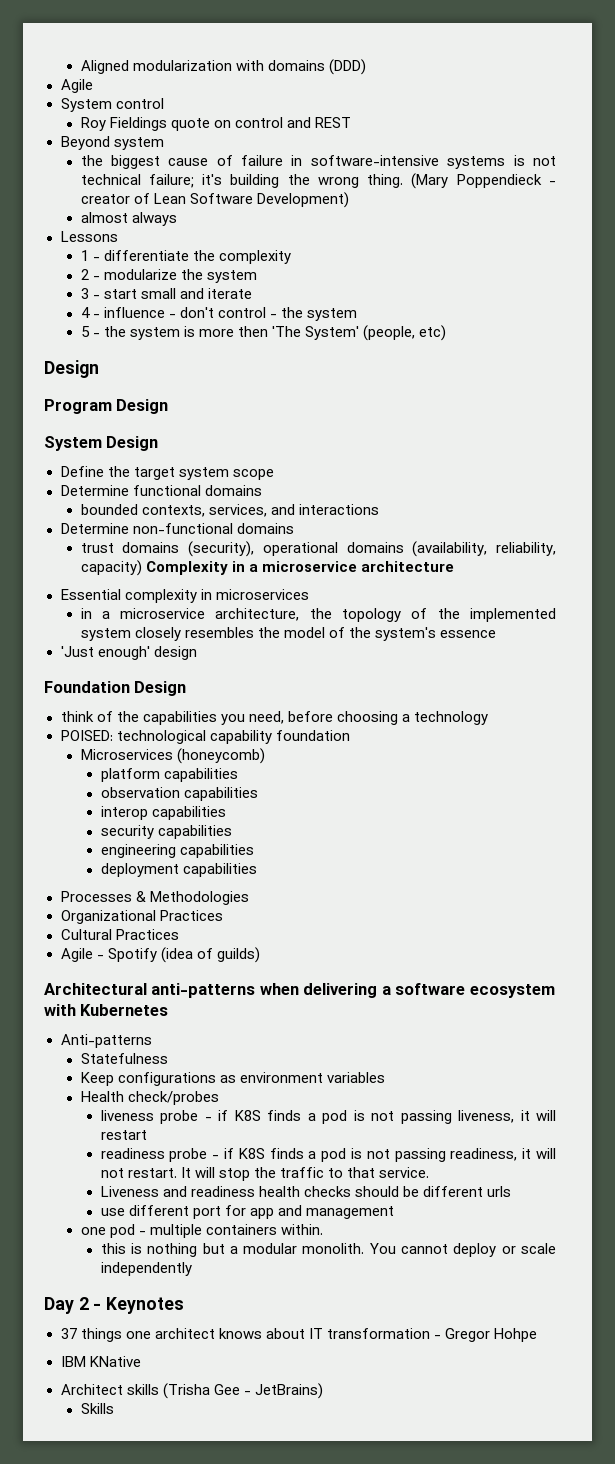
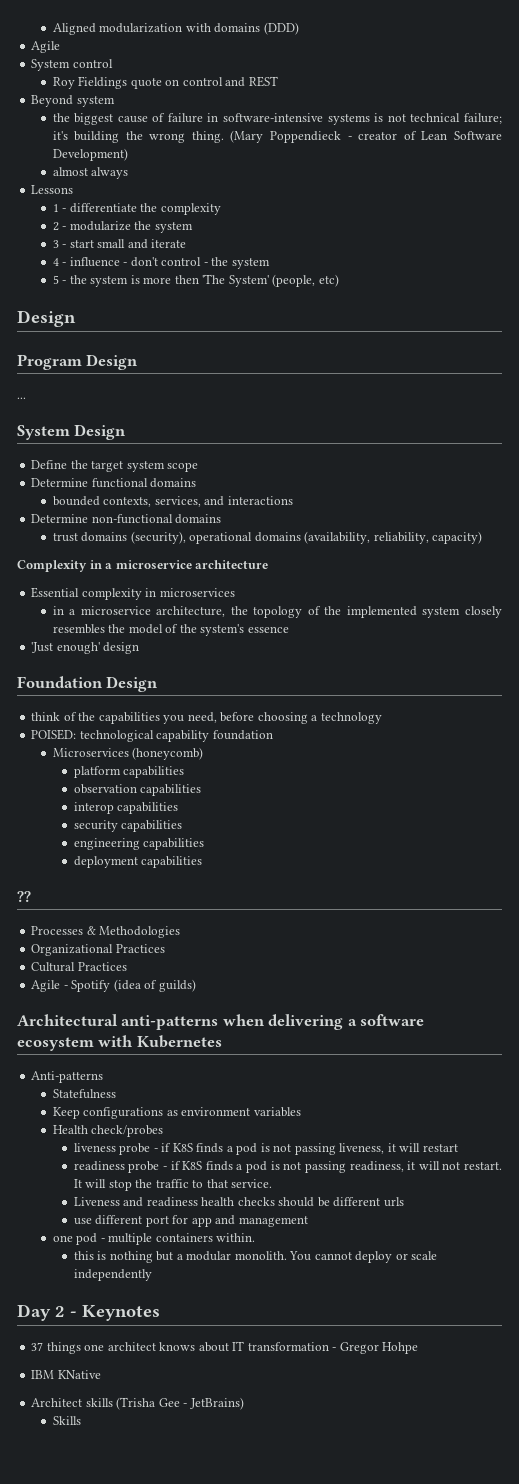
(169, 406) none -> [17,397,26,399] // ...
(142, 568) none -> (483, 537) //
(257, 870) none -> [17,891,31,902] // ??

